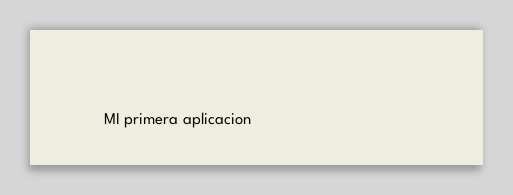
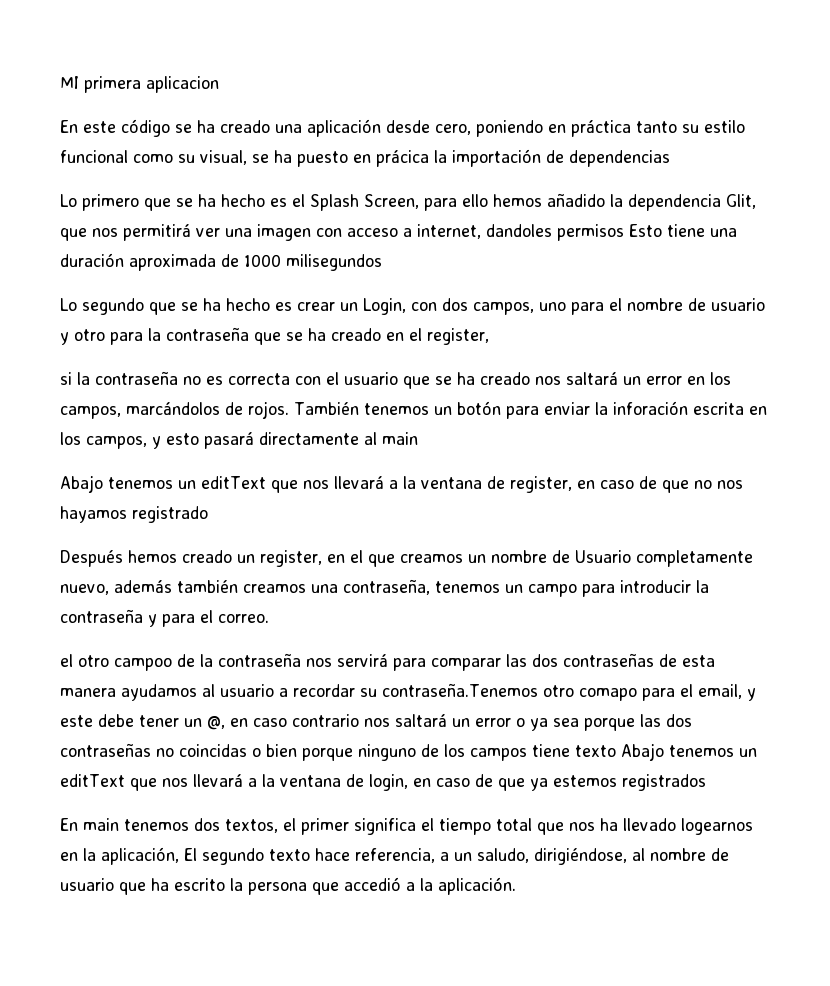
(251, 120) none -> [60,119,745,137] [60,149,670,167] [60,193,756,211] [60,224,737,241] [60,253,382,271] [60,298,765,315] [60,327,489,345] [60,371,731,389] [60,401,767,419] [60,432,418,449] [60,475,743,493] [60,506,208,523] [60,550,753,567] [60,579,709,597] [60,609,269,627] [60,653,715,671] [60,683,756,701] [60,714,692,731] [60,743,757,761] [60,774,706,791] [60,818,753,835] [60,847,729,865] [60,877,516,895] // En este código se ha creado una aplicación desde cero, poniendo en práctica tanto su estilo funcional como su visual, se ha puesto en prácica la importación de dependencias // Lo primero que se ha hecho es el Splash Screen, para ello hemos añadido la dependencia Glit, que nos permitirá ver una imagen con acceso a internet, dandoles permisos Esto tiene una duración aproximada de 1000 milisegundos // Lo segundo que se ha hecho es crear un Login, con dos campos, uno para el nombre de usuario y otro para la contraseña que se ha creado en el register, // si la contraseña no es correcta con el usuario que se ha creado nos saltará un error en los campos, marcándolos de rojos. También tenemos un botón para enviar la inforación escrita en los campos, y esto pasará directamente al main // Abajo tenemos un editText que nos llevará a la ventana de register, en caso de que no nos hayamos registrado // Después hemos creado un register, en el que creamos un nombre de Usuario completamente nuevo, además también creamos una contraseña, tenemos un campo para introducir la contraseña y para el correo. // el otro campoo de la contraseña nos servirá para comparar las dos contraseñas de esta manera ayudamos al usuario a recordar su contraseña.Tenemos otro comapo para el email, y este debe tener un @, en caso contrario nos saltará un error o ya sea porque las dos contraseñas no coincidas o bien porque ninguno de los campos tiene texto Abajo tenemos un editText que nos llevará a la ventana de login, en caso de que ya estemos registrados // En main tenemos dos textos, el primer significa el tiempo total que nos ha llevado logearnos en la aplicación, El segundo texto hace referencia, a un saludo, dirigiéndose, al nombre de usuario que ha escrito la persona que accedió a la aplicación.

